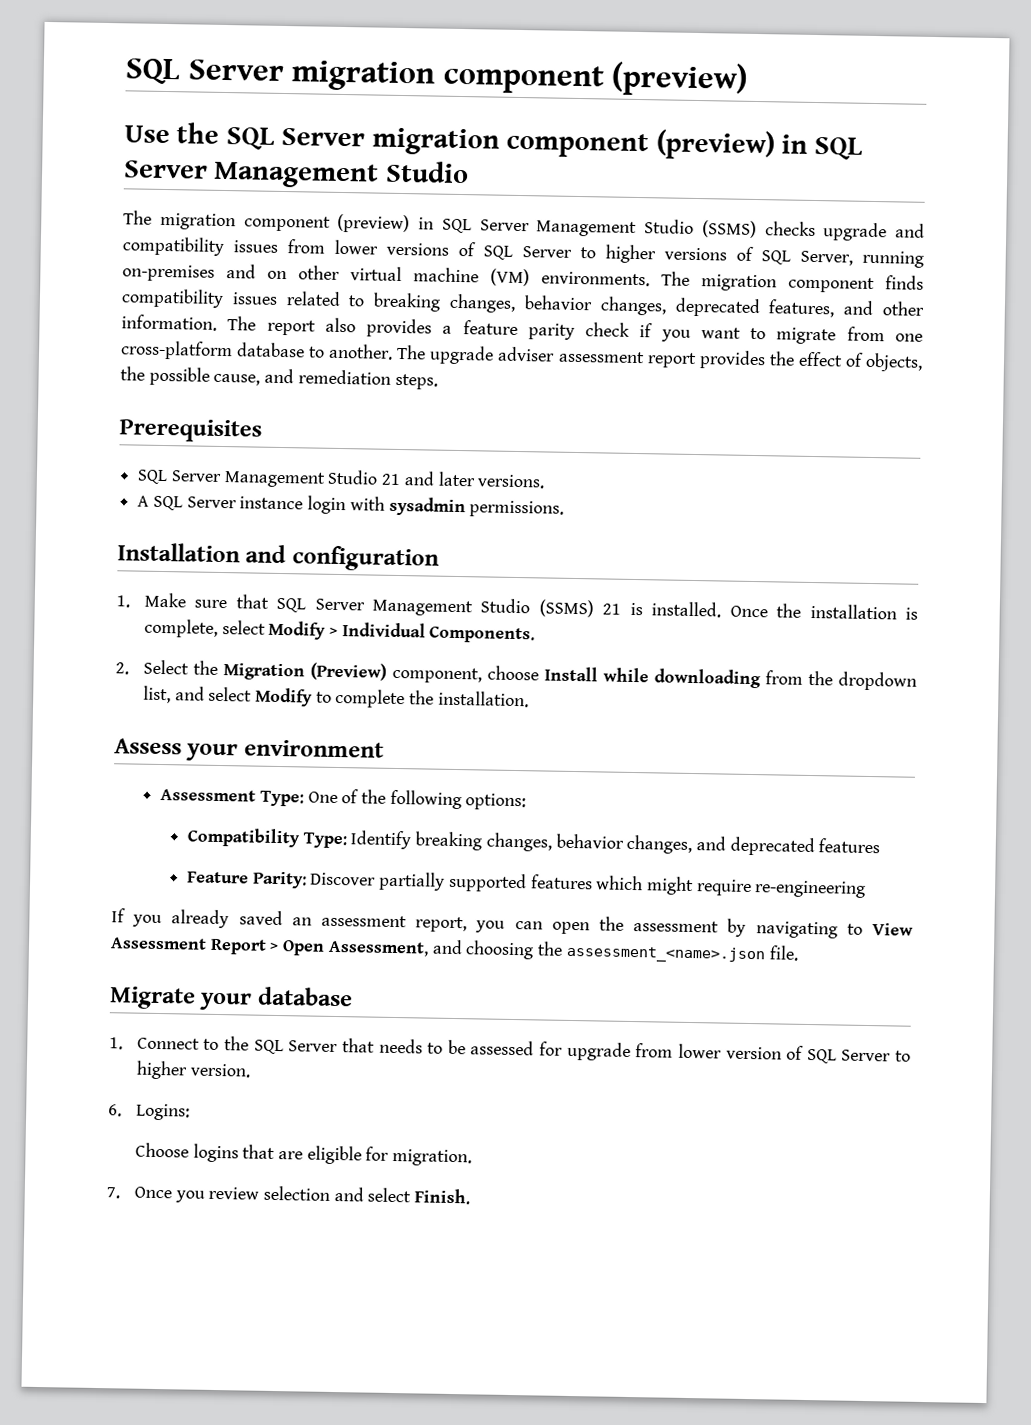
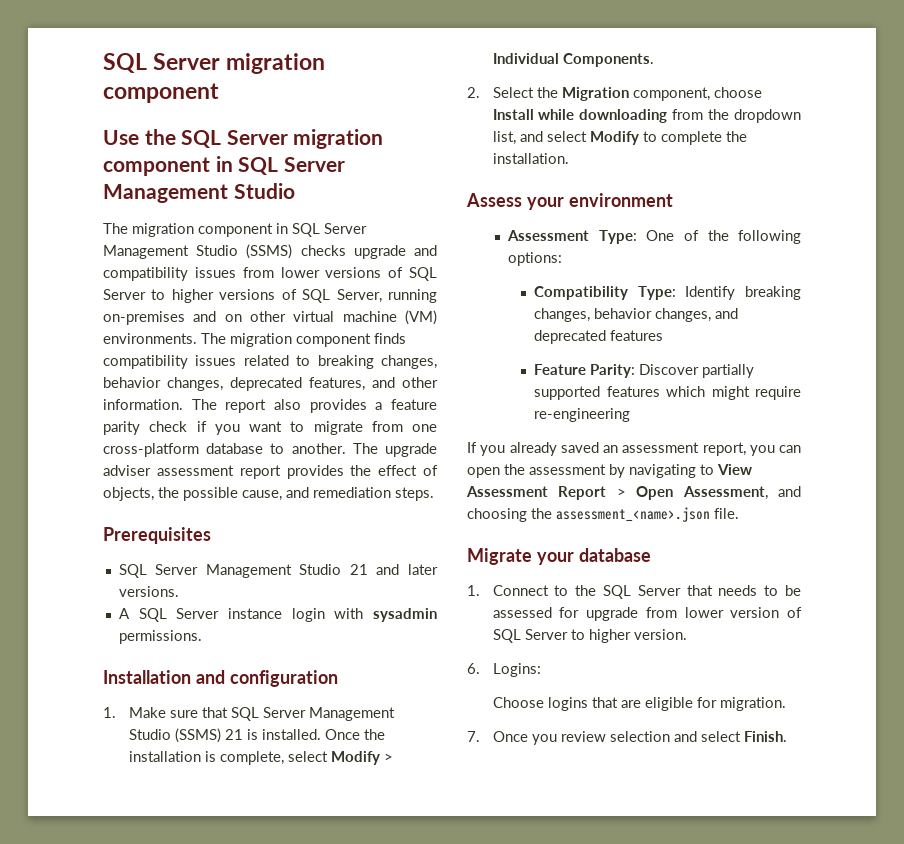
[125,58,750,97] SQL Server migration component (preview) -> [103,53,326,74] [103,83,219,103] SQL Server migration component
[655,129,775,161] (preview) -> (210, 166) none
[337,213,411,234] (preview) -> (273, 230) none
[309,662,387,681] (Preview) -> (629, 94) none

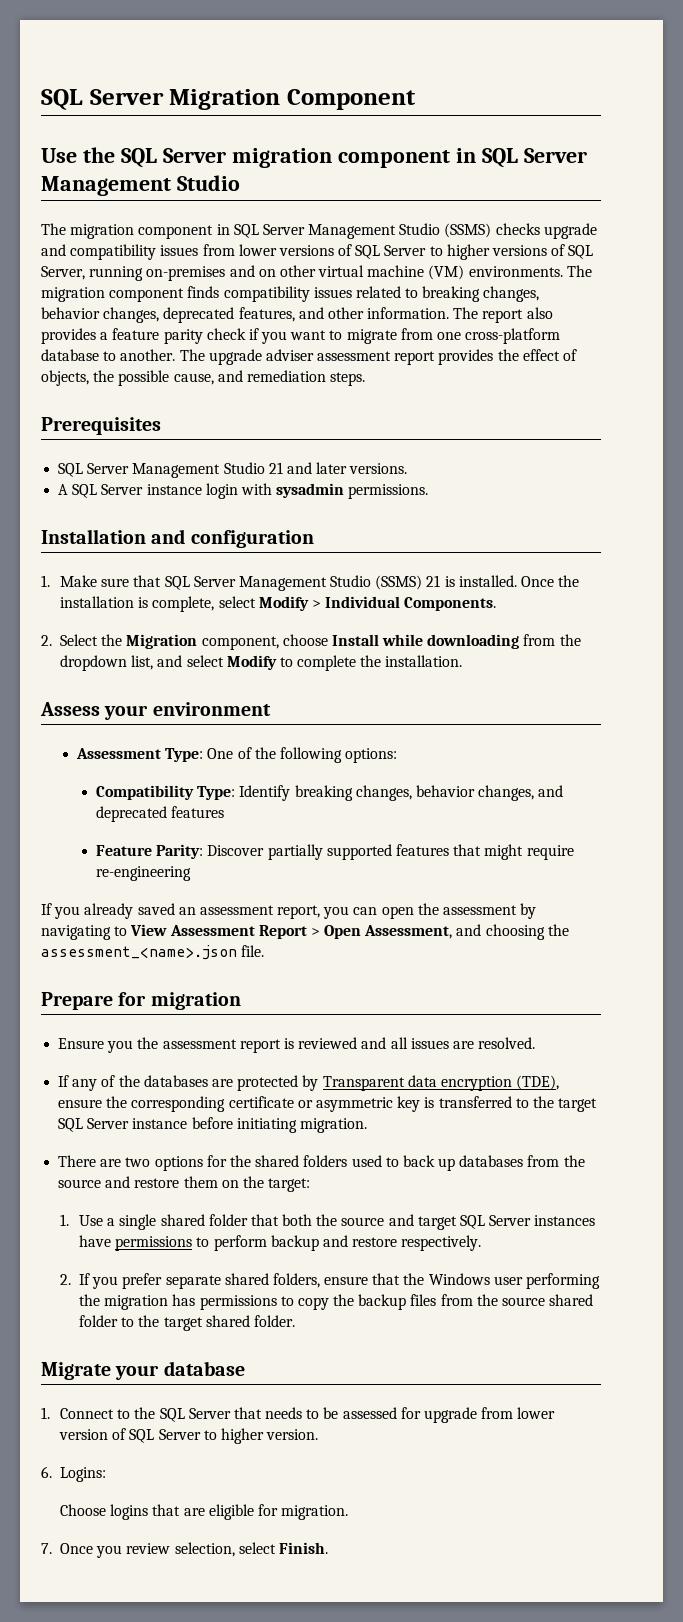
[103,53,326,74] [103,83,219,103] SQL Server migration component -> [41,89,416,110] SQL Server Migration Component
[665,386,705,397] which -> [453,844,482,856] that
(739, 513) none -> [41,992,241,1010] [58,1037,536,1053] [58,1075,560,1091] [58,1096,598,1112] [58,1117,367,1133] [58,1155,585,1171] [58,1176,311,1192] [59,1214,596,1230] [78,1235,482,1251] [59,1273,601,1289] [78,1294,594,1310] [78,1315,295,1331] // Prepare for migration // Ensure you the assessment report is reviewed and all issues are resolved. // If any of the databases are protected by Transparent data encryption (TDE), ensure the corresponding certificate or asymmetric key is transferred to the target SQL Server instance before initiating migration. // There are two options for the shared folders used to back up databases from the source and restore them on the target: // 1. Use a single shared folder that both the source and target SQL Server instances have permissions to perform backup and restore respectively. // 2. If you prefer separate shared folders, ensure that the Windows user performing the migration has permissions to copy the backup files from the source shared folder to the target shared folder.
[609,731,697,742] selection and -> [174,1542,235,1557] selection,

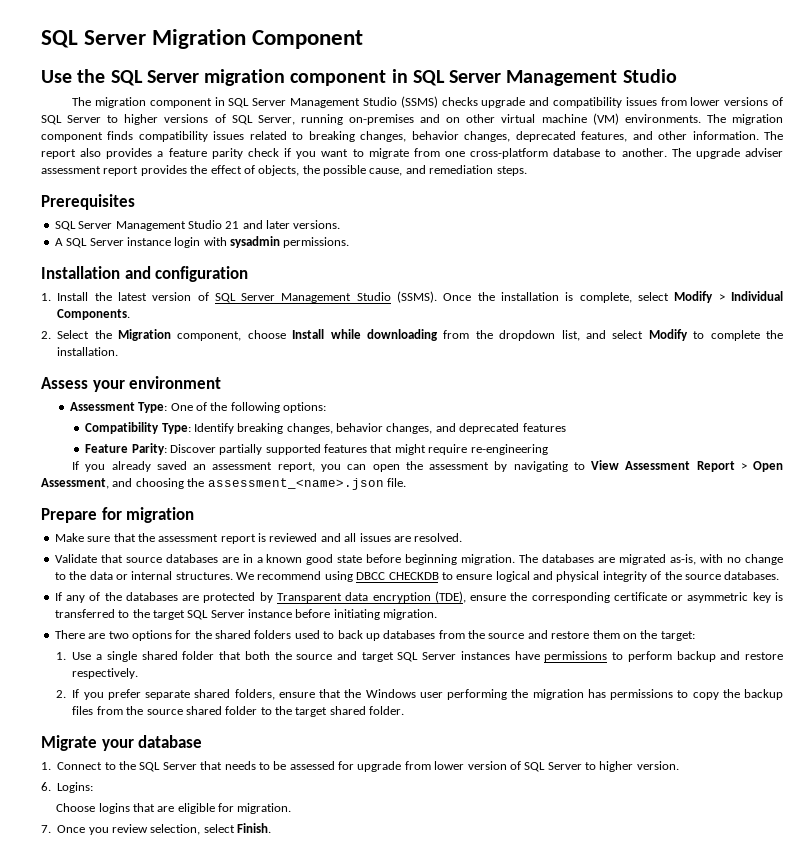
[59,575,517,591] Make sure that SQL Server Management Studio (SSMS) 21 is installed. -> [57,291,438,303] Install the latest version of SQL Server Management Studio (SSMS).
[58,1038,134,1053] Ensure you -> [54,533,136,542] Make sure that
(536, 1043) none -> [54,554,783,565] [54,571,780,582] // Validate that source databases are in a known good state before beginning migration. The databases are migrated as-is, with no change to the data or internal structures. We recommend using DBCC CHECKDB to ensure logical and physical integrity of the source databases.

